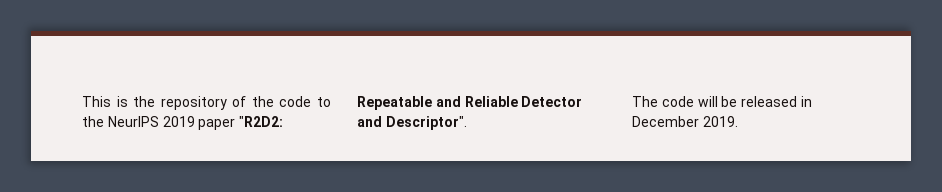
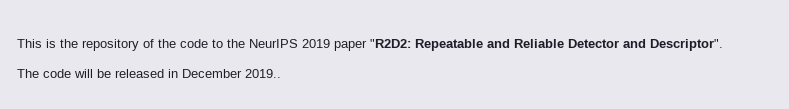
[702,116,738,127] 2019. -> [245,69,281,78] 2019..

